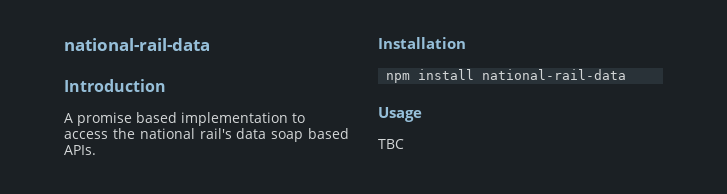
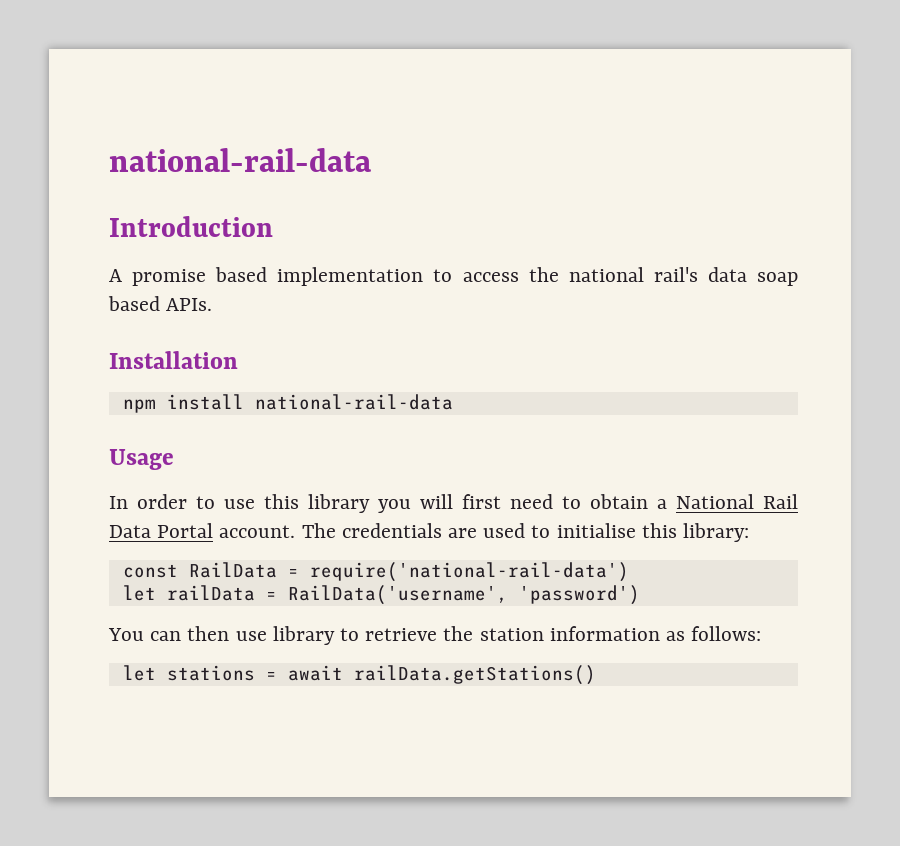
[378,139,404,149] TBC -> [109,494,798,513] [109,523,750,542] [122,562,629,582] [122,585,640,605] [108,626,762,645] [122,665,596,685] In order to use this library you will first need to obtain a National Rail Data Portal account. The credentials are used to initialise this library: // const RailData = require('national-rail-data') // let railData = RailData('username', 'password') // You can then use library to retrieve the station information as follows: // let stations = await railData.getStations()

